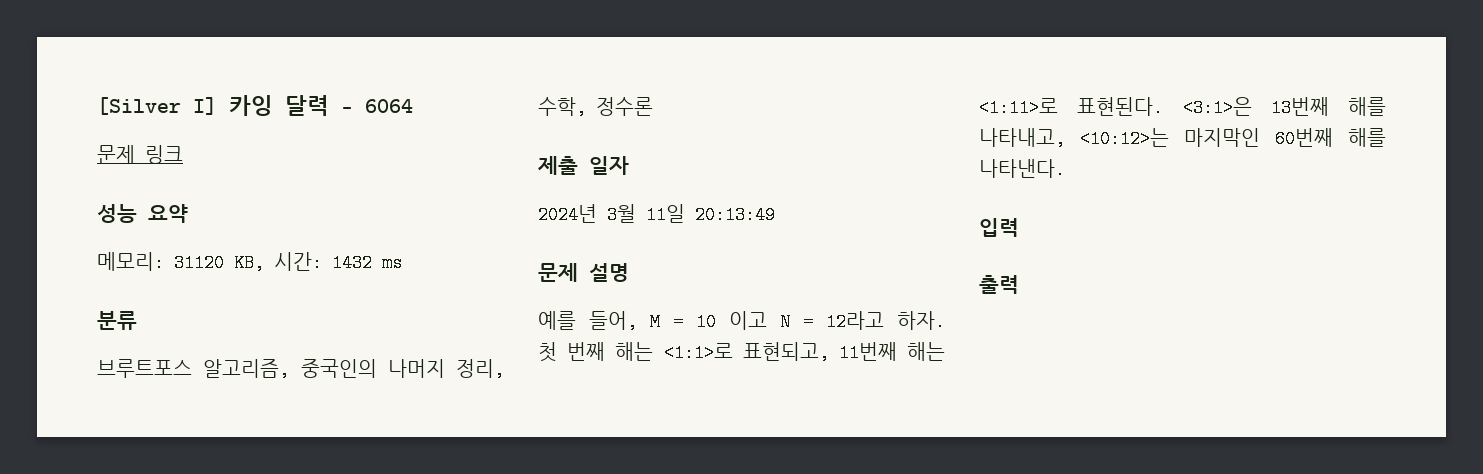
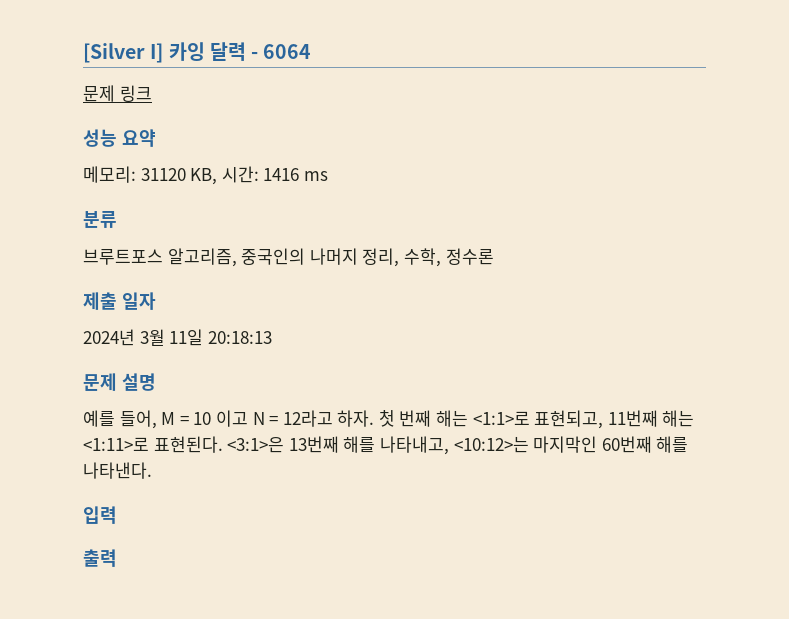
[332,254,372,272] 1432 -> [263,168,300,181] 1416
[695,206,775,224] 20:13:49 -> [207,331,272,344] 20:18:13

